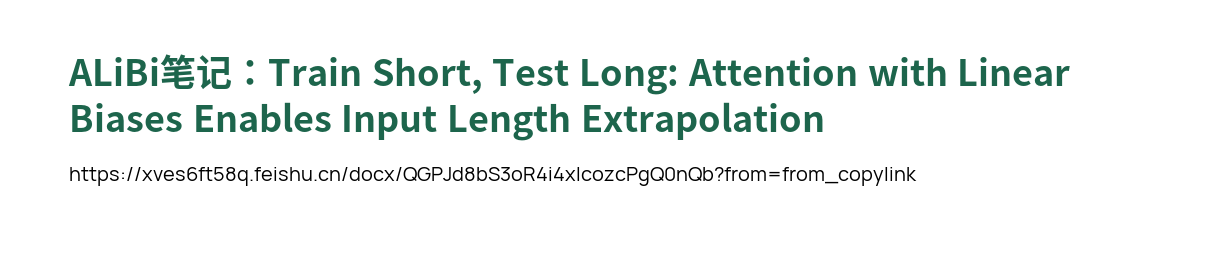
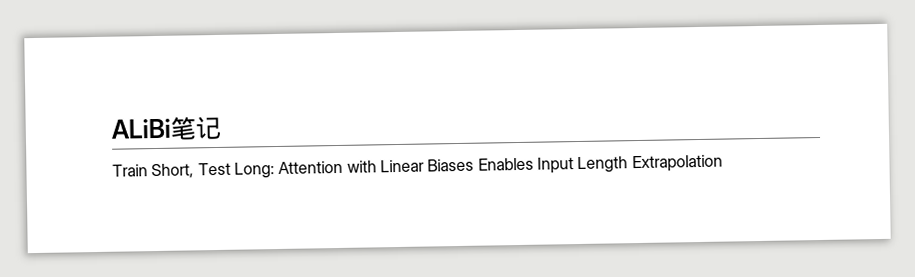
[232,60,268,86] ： -> (221, 127) //
[69,167,917,186] // https://xves6ft58q.feishu.cn/docx/QGPJd8bS3oR4i4xIcozcPgQ0nQb?from=from_copylink -> (723, 163) none

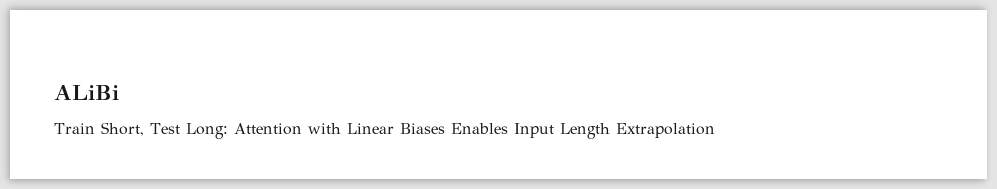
[170,115,221,140] 笔记 -> (119, 92) none

